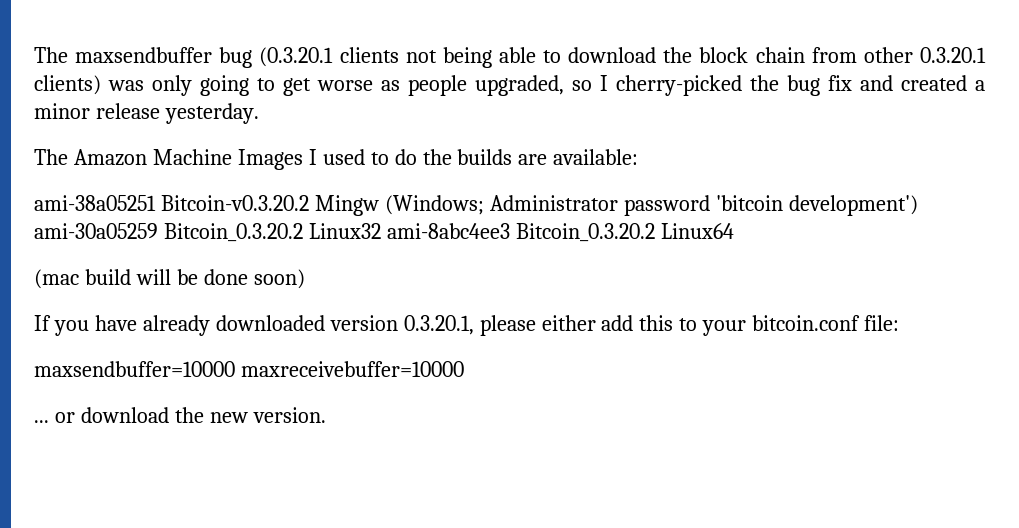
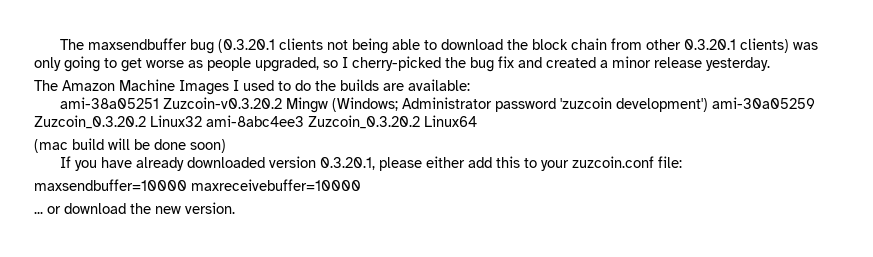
[160,195,309,211] Bitcoin-v0.3.20.2 -> [162,97,282,109] Zuzcoin-v0.3.20.2
[715,195,783,211] 'bitcoin -> [559,97,612,109] 'zuzcoin
[163,223,303,242] Bitcoin_0.3.20.2 -> [34,115,146,129] Zuzcoin_0.3.20.2
[515,223,655,242] Bitcoin_0.3.20.2 -> [308,115,420,129] Zuzcoin_0.3.20.2
[752,315,861,331] bitcoin.conf -> [571,156,654,168] zuzcoin.conf

